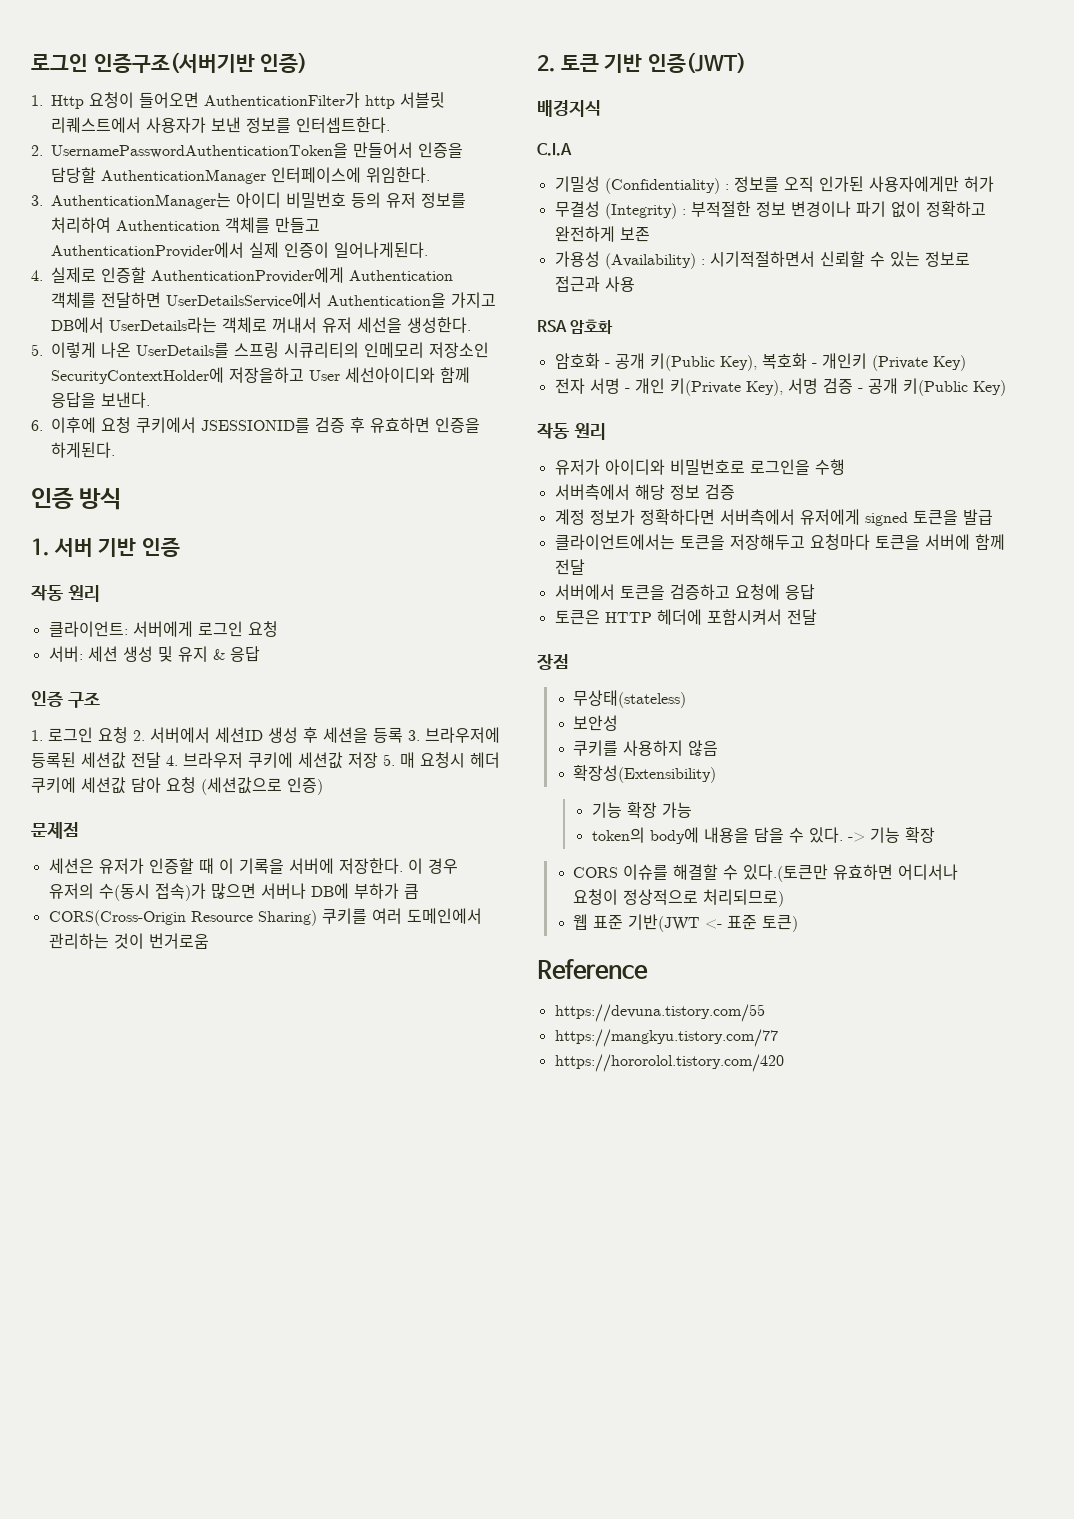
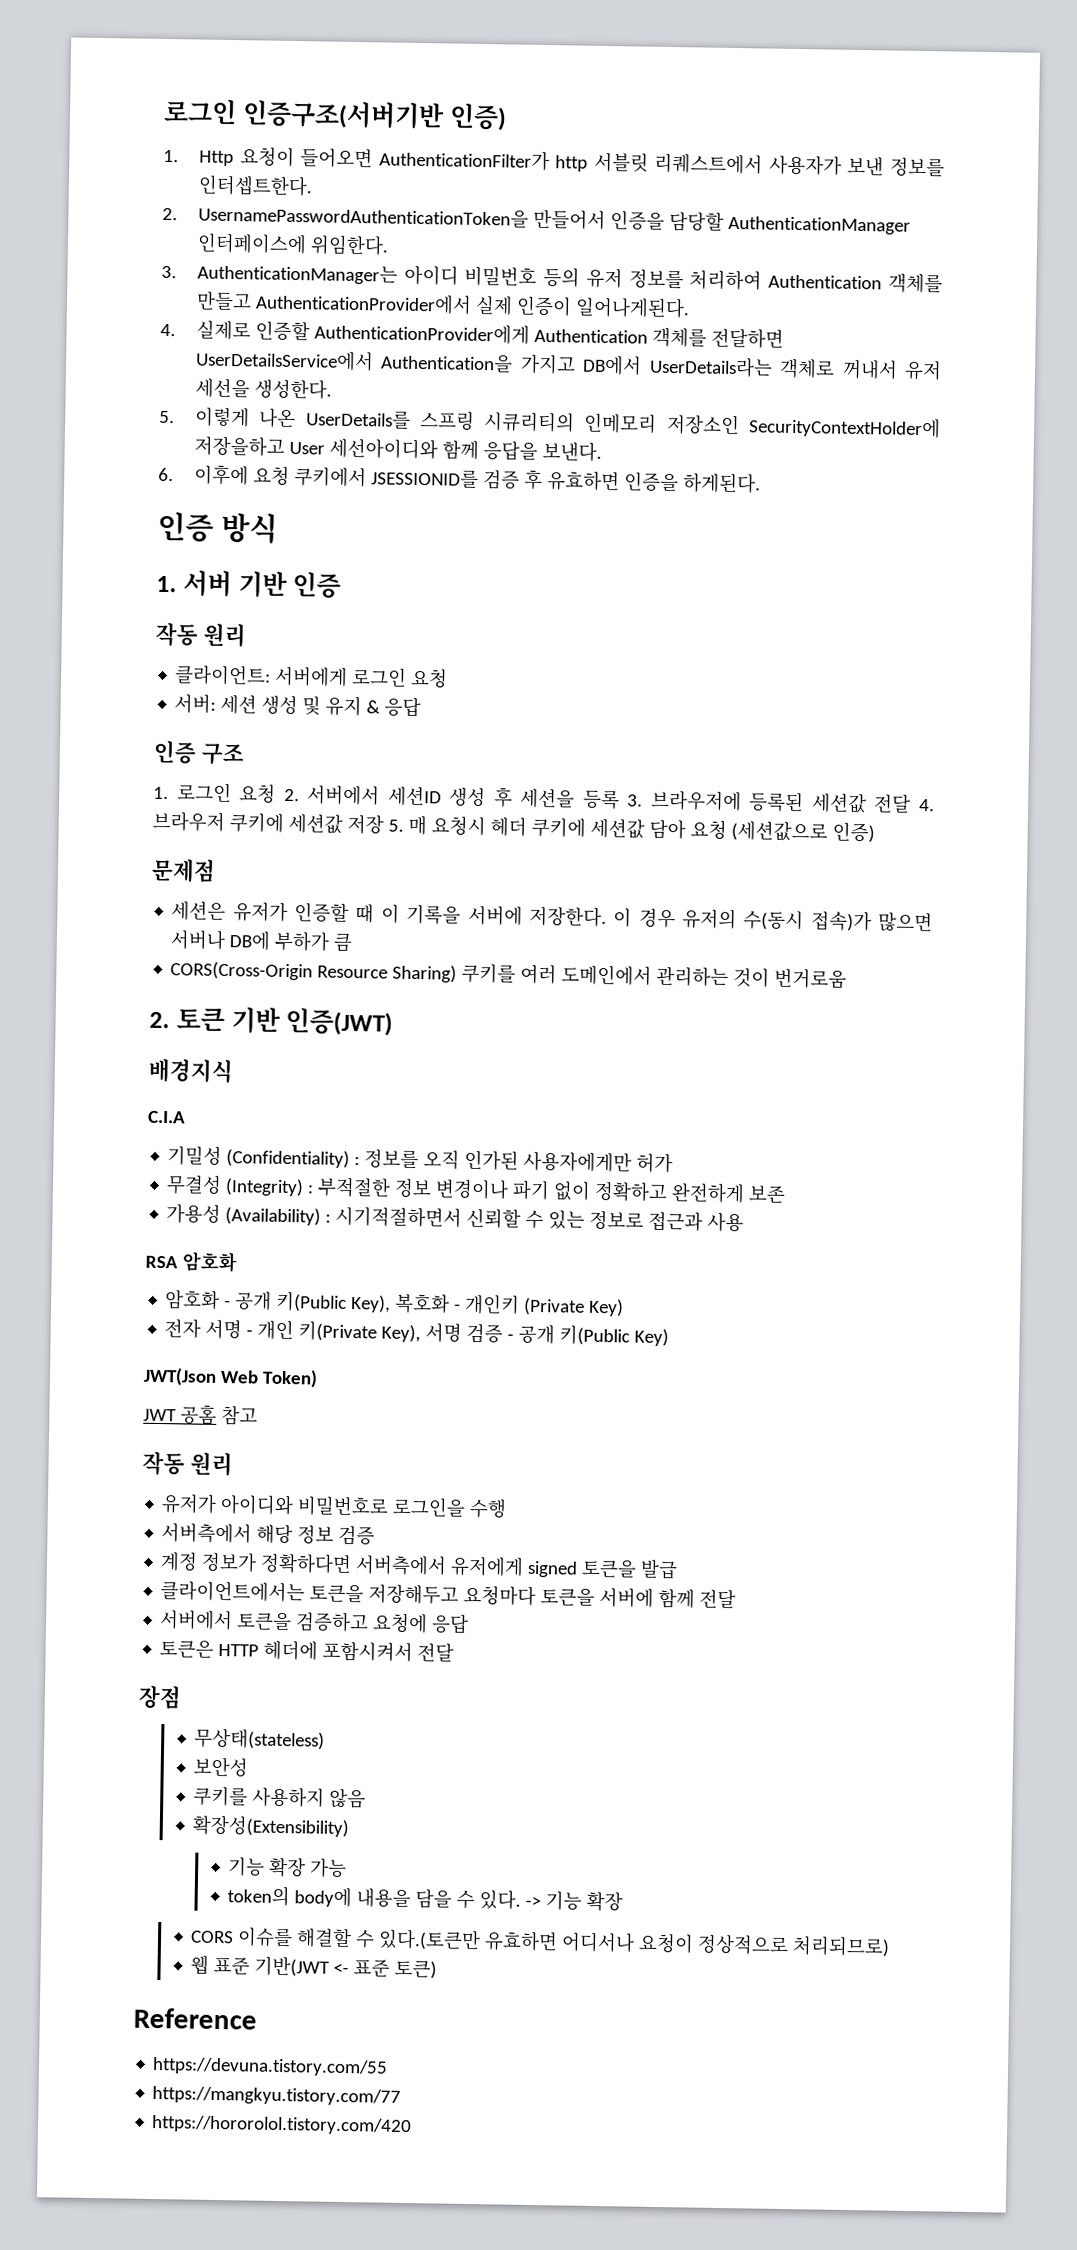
(1006, 388) none -> [143,1366,318,1388] [143,1404,258,1426] // JWT(Json Web Token) // JWT 공홈 참고

